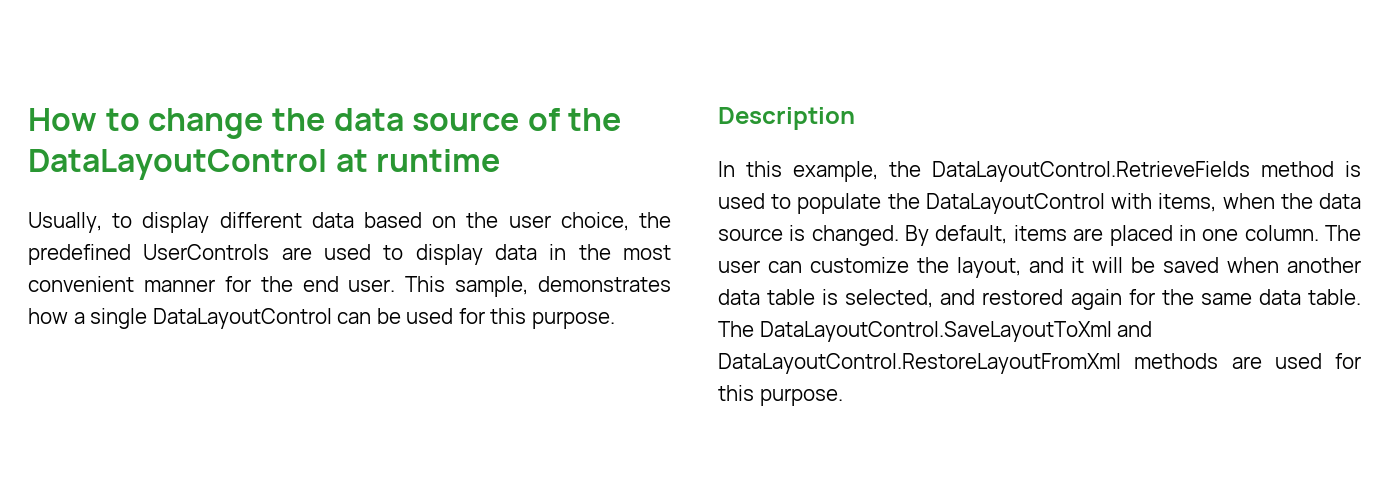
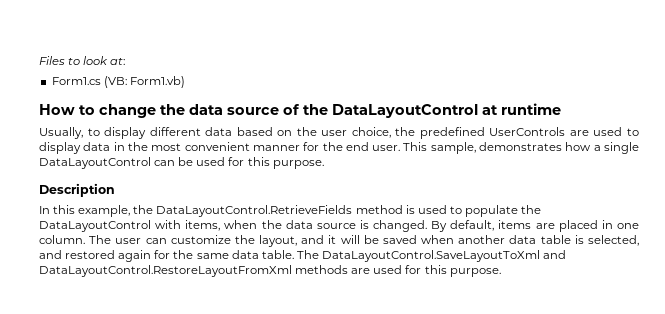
(28, 119) none -> [39,56,126,65] [51,76,185,88] Files to look at: // Form1.cs (VB: Form1.vb) //

